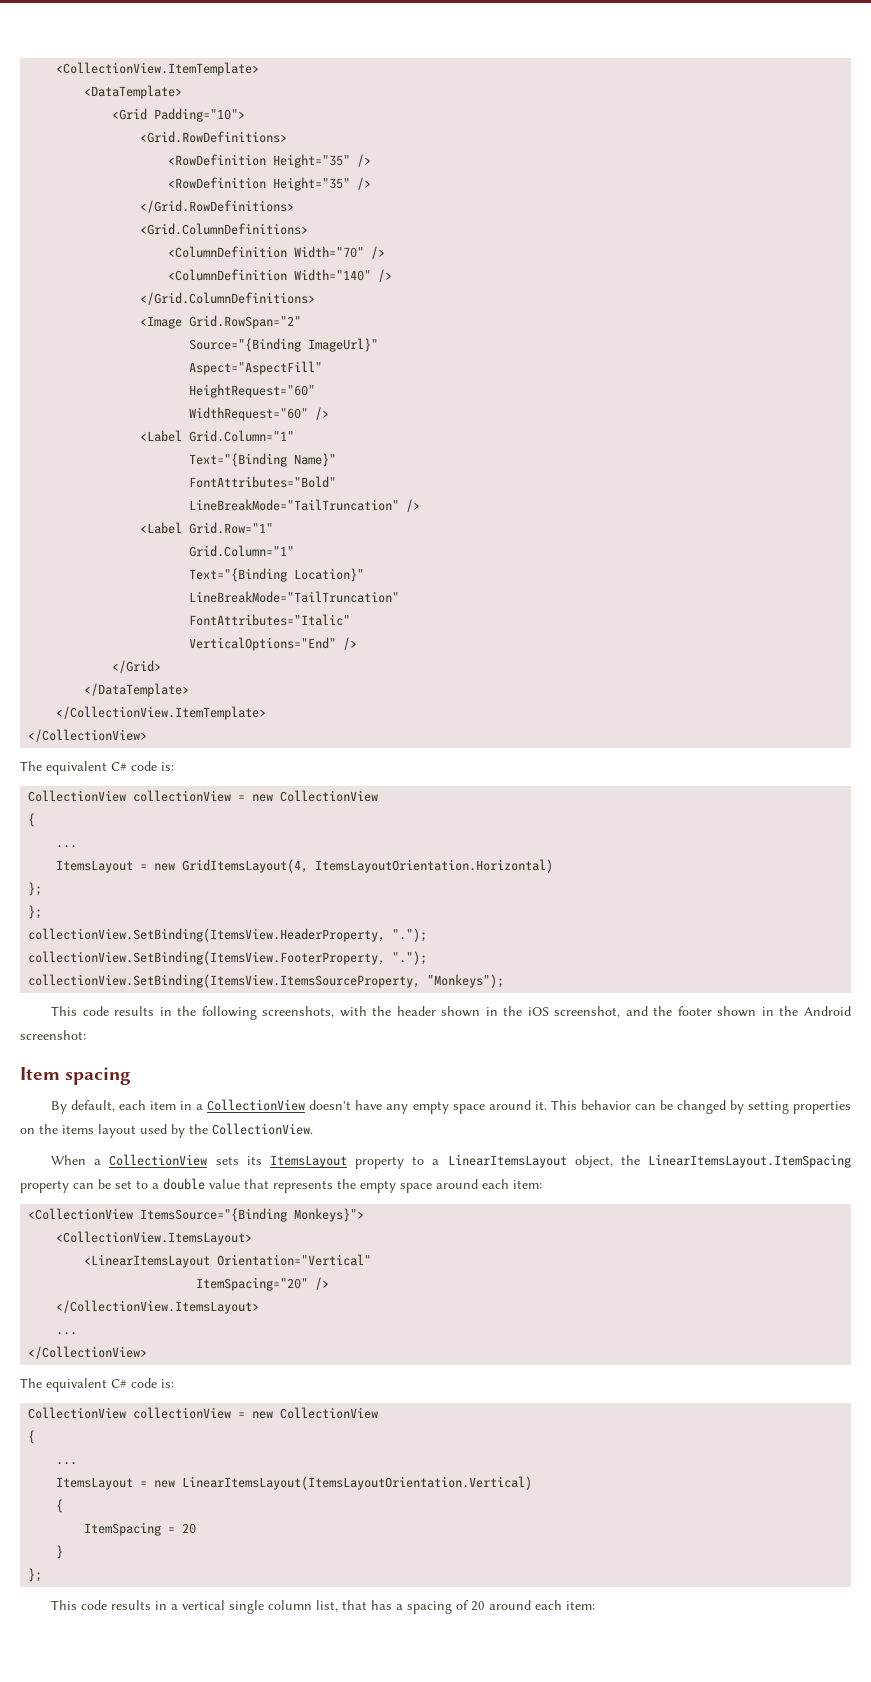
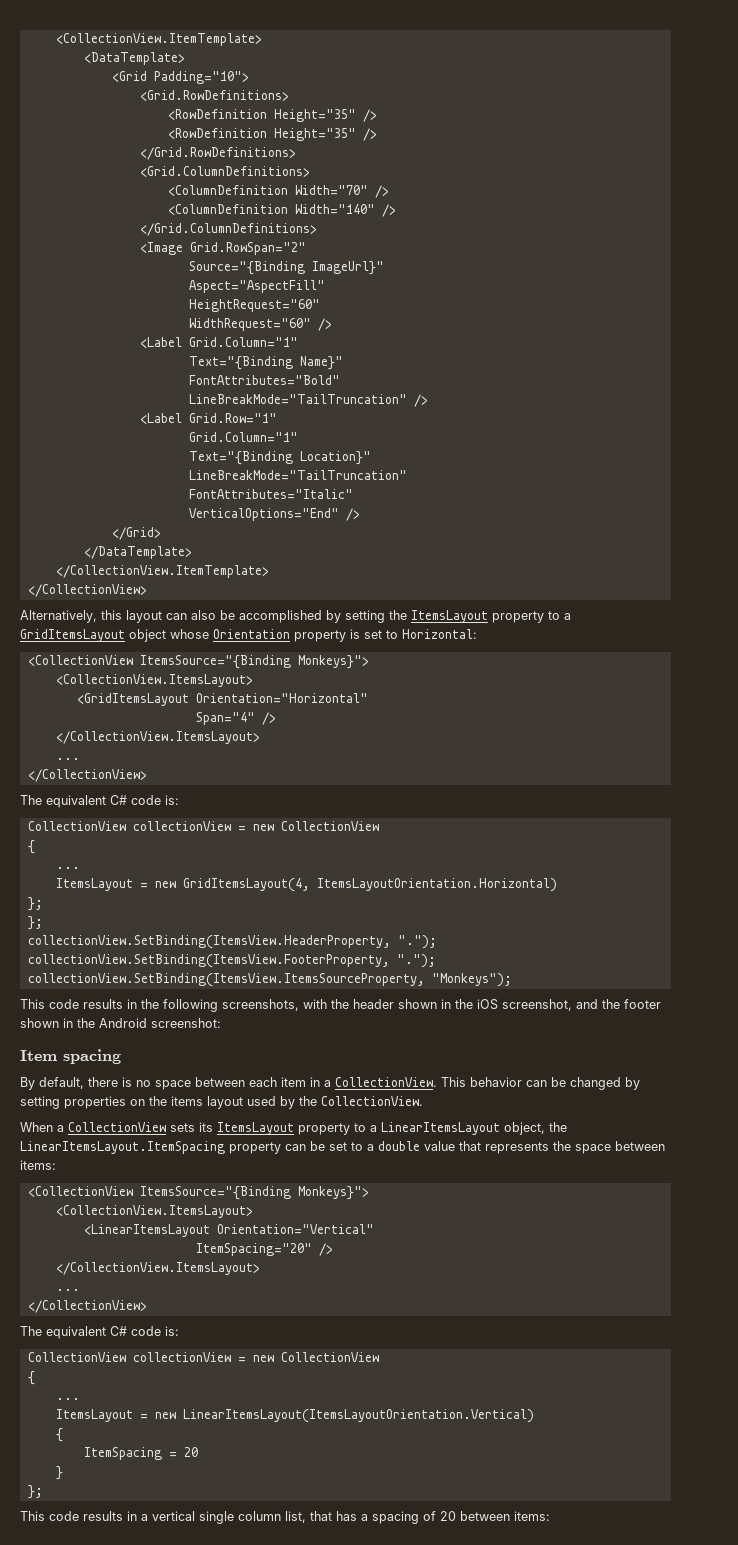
(148, 735) none -> [20,610,571,623] [20,629,477,642] [27,655,369,669] [55,674,253,687] [76,693,368,706] [195,712,276,725] [55,731,260,744] [55,758,80,760] [27,769,147,782] // Alternatively, this layout can also be accomplished by setting the ItemsLayout property to a GridItemsLayout object whose Orientation property is set to Horizontal: // <CollectionView ItemsSource="{Binding Monkeys}"> // <CollectionView.ItemsLayout> // <GridItemsLayout Orientation="Horizontal" // Span="4" /> // </CollectionView.ItemsLayout> // ... // </CollectionView>
[119,1099,547,1114] each item in a CollectionView doesn't have any empty space around it. -> [88,1077,437,1090] there is no space between each item in a CollectionView.
[360,1179,542,1193] empty space around each item: -> [575,1141,665,1154] [20,1160,56,1170] space between items:
[489,1600,596,1610] around each item: -> [460,1511,550,1521] between items:

